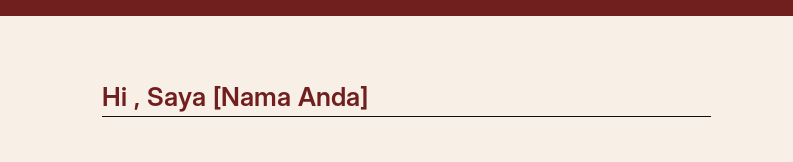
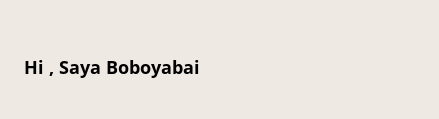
[213,86,369,110] [Nama Anda] -> [106,60,200,78] Boboyabai

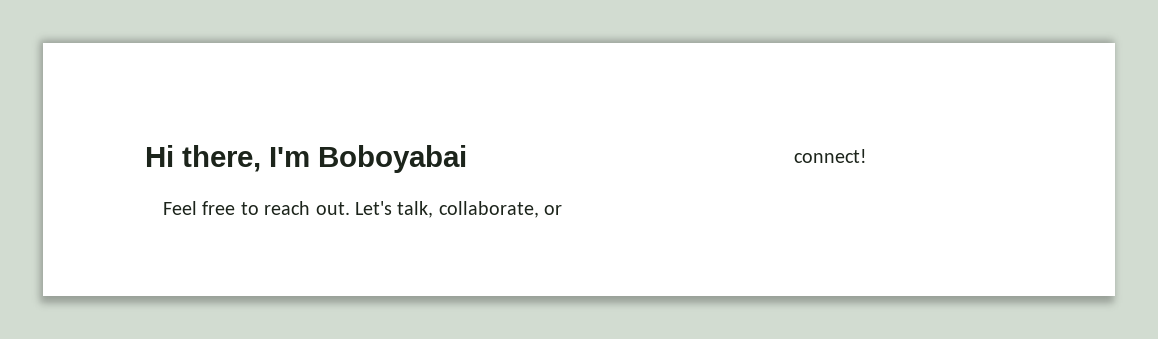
[49,61,101,78] , Saya -> [182,145,310,172] there, I'm
(200, 69) none -> [162,201,563,218] [794,149,867,163] // Feel free to reach out. Let's talk, collaborate, or connect!

